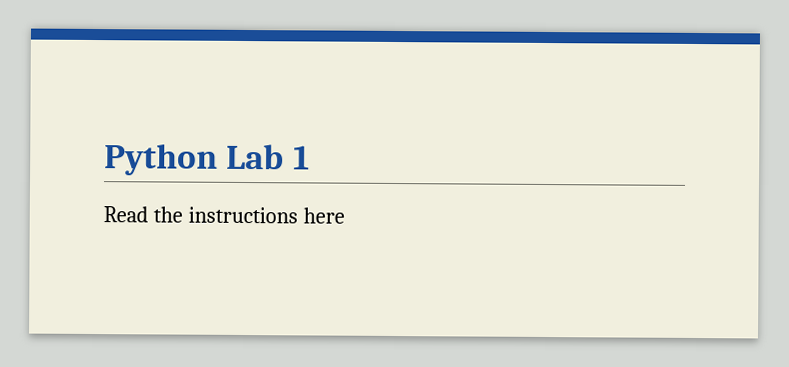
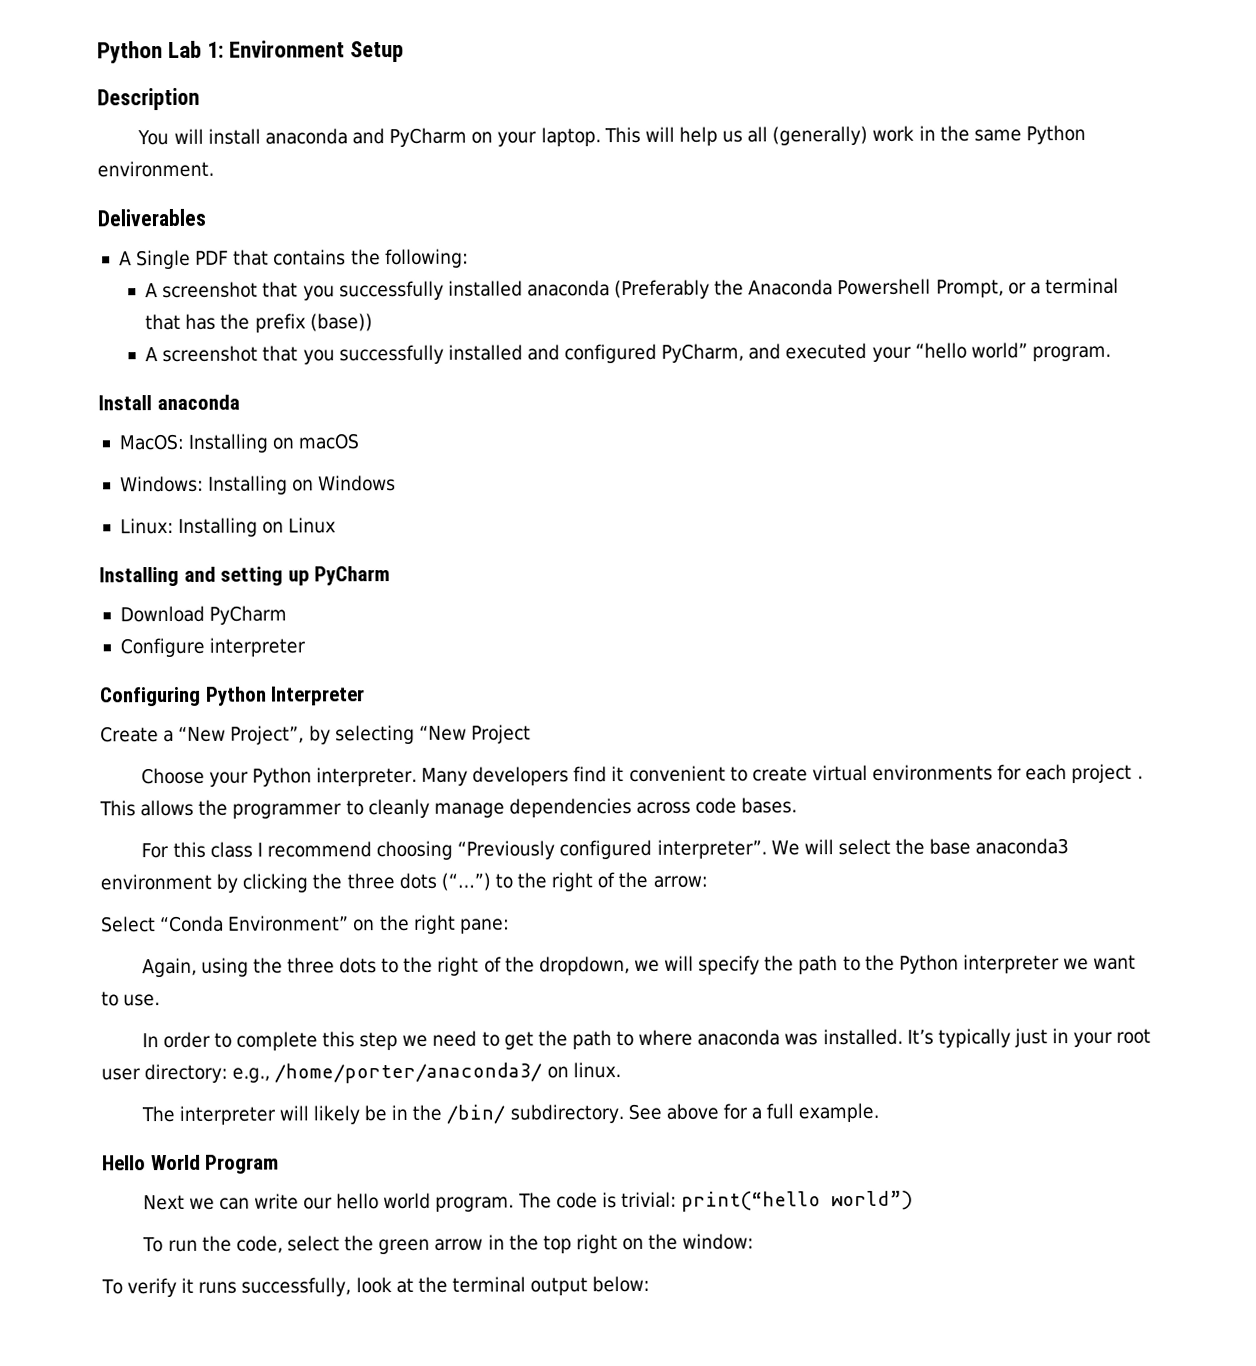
[292,145,310,170] [103,206,345,224] 1 // Read the instructions here -> [207,40,405,63] [97,87,200,111] [136,124,1086,148] [97,160,214,178] [97,208,207,227] [118,248,469,270] [145,277,1119,301] [145,313,373,333] [145,342,1112,365] [98,394,240,411] [118,433,360,453] [119,475,397,495] [119,517,337,537] [99,566,391,587] [119,605,288,625] [119,637,307,658] [100,686,366,707] [100,724,531,745] [140,763,1143,787] [99,797,798,819] [140,838,1070,861] [100,871,708,893] [101,914,510,934] [141,954,1137,978] [101,991,161,1007] [141,1028,1152,1051] [101,1062,621,1084] [140,1102,880,1125] [102,1154,280,1174] [142,1190,914,1212] [141,1233,755,1255] [101,1275,651,1298] 1: Environment Setup // Description // You will install anaconda and PyCharm on your laptop. This will help us all (generally) work in the same Python environment. // Deliverables // A Single PDF that contains the following: // A screenshot that you successfully installed anaconda (Preferably the Anaconda Powershell Prompt, or a terminal that has the prefix (base)) // A screenshot that you successfully installed and configured PyCharm, and executed your “hello world” program. // Install anaconda // MacOS: Installing on macOS // Windows: Installing on Windows // Linux: Installing on Linux // Installing and setting up PyCharm // Download PyCharm // Configure interpreter // Configuring Python Interpreter // Create a “New Project”, by selecting “New Project // Choose your Python interpreter. Many developers find it convenient to create virtual environments for each project . This allows the programmer to cleanly manage dependencies across code bases. // For this class I recommend choosing “Previously configured interpreter”. We will select the base anaconda3 environment by clicking the three dots (“…”) to the right of the arrow: // Select “Conda Environment” on the right pane: // Again, using the three dots to the right of the dropdown, we will specify the path to the Python interpreter we want to use. // In order to complete this step we need to get the path to where anaconda was installed. It’s typically just in your root user directory: e.g., /home/porter/anaconda3/ on linux. // The interpreter will likely be in the /bin/ subdirectory. See above for a full example. // Hello World Program // Next we can write our hello world program. The code is trivial: print(“hello world”) // To run the code, select the green arrow in the top right on the window: // To verify it runs successfully, look at the terminal output below:

